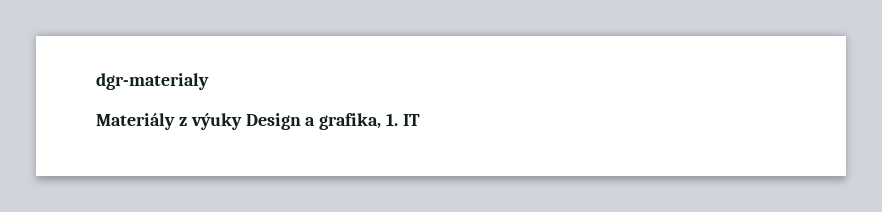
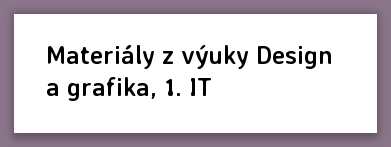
[96,73,209,90] dgr-materialy // -> (46, 57) none

